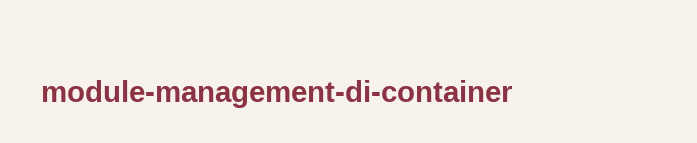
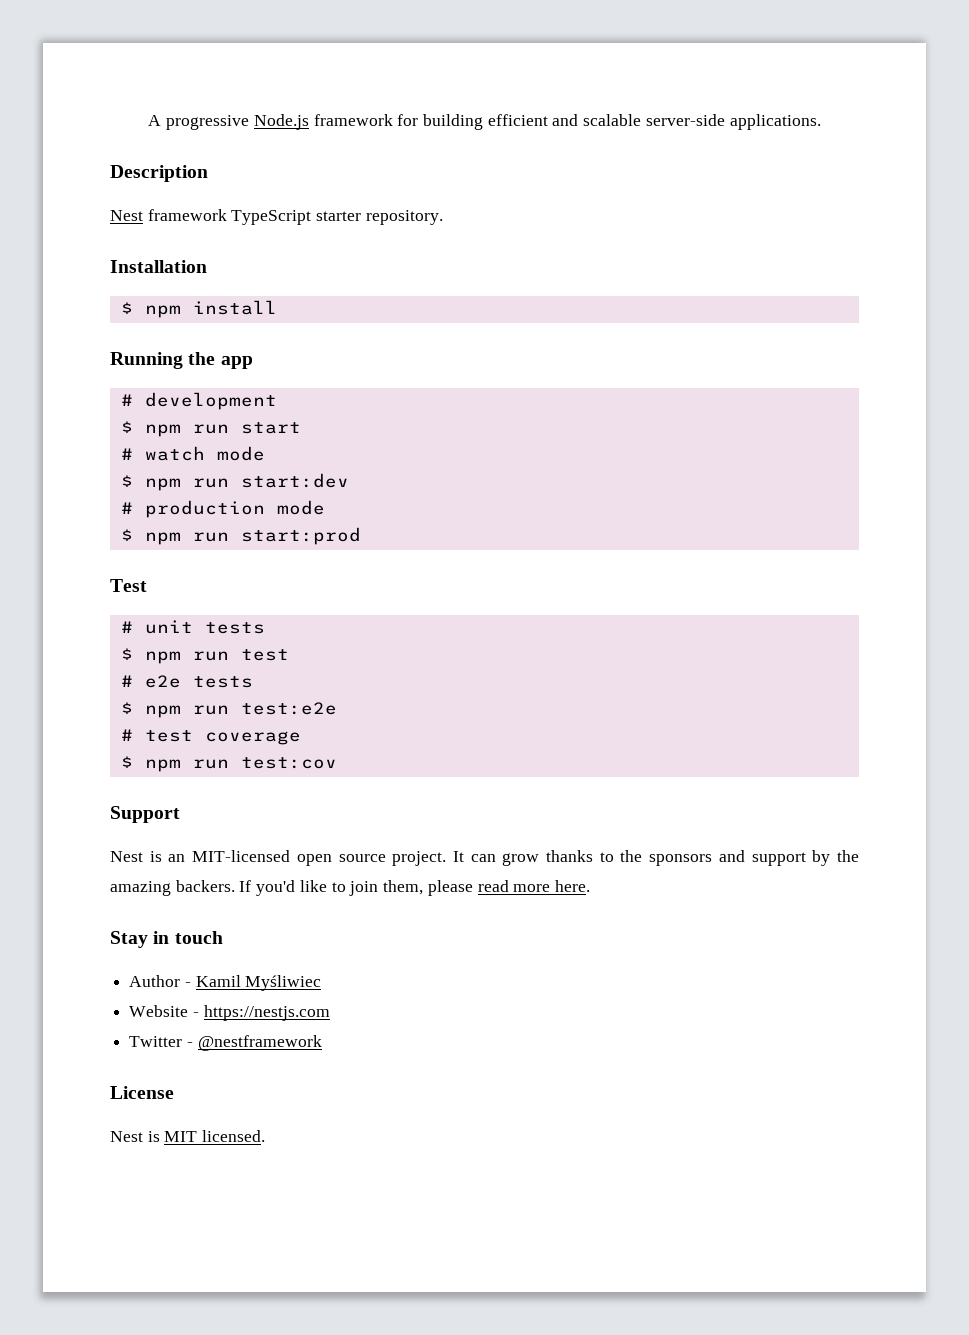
[41,80,513,108] module-management-di-container -> [148,114,821,130] [110,165,208,182] [110,209,443,225] [110,260,207,273] [120,300,277,318] [110,352,253,369] [120,392,277,410] [120,421,301,437] [120,446,265,461] [120,473,349,491] [120,500,325,518] [120,527,361,545] [110,579,147,592] [120,620,265,634] [120,648,289,664] [120,675,253,688] [120,702,337,718] [120,729,301,745] [120,756,337,772] [110,806,180,823] [110,850,859,866] [110,880,590,896] [110,931,223,948] [129,975,322,991] [129,1005,330,1021] [129,1035,322,1051] [110,1086,174,1099] [110,1130,266,1142] A progressive Node.js framework for building efficient and scalable server-side applications. // Description // Nest framework TypeScript starter repository. // Installation // $ npm install // Running the app // # development // $ npm run start // # watch mode // $ npm run start:dev // # production mode // $ npm run start:prod // Test // # unit tests // $ npm run test // # e2e tests // $ npm run test:e2e // # test coverage // $ npm run test:cov // Support // Nest is an MIT-licensed open source project. It can grow thanks to the sponsors and support by the amazing backers. If you'd like to join them, please read more here. // Stay in touch // Author - Kamil Myśliwiec // Website - https://nestjs.com // Twitter - @nestframework // License // Nest is MIT licensed.

